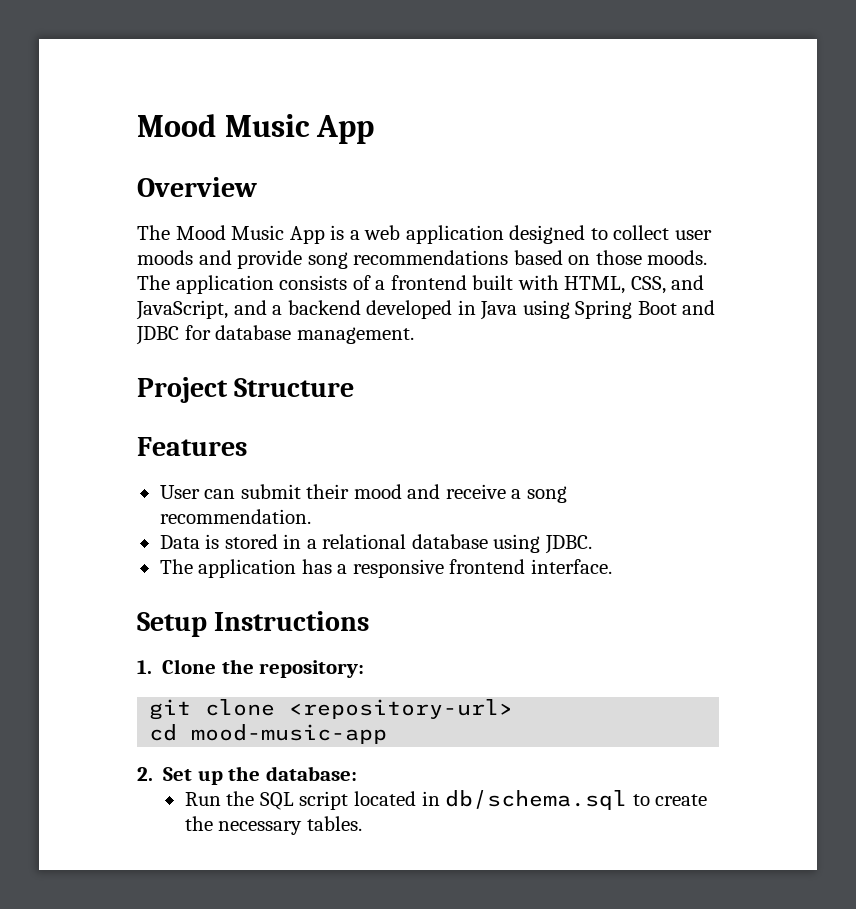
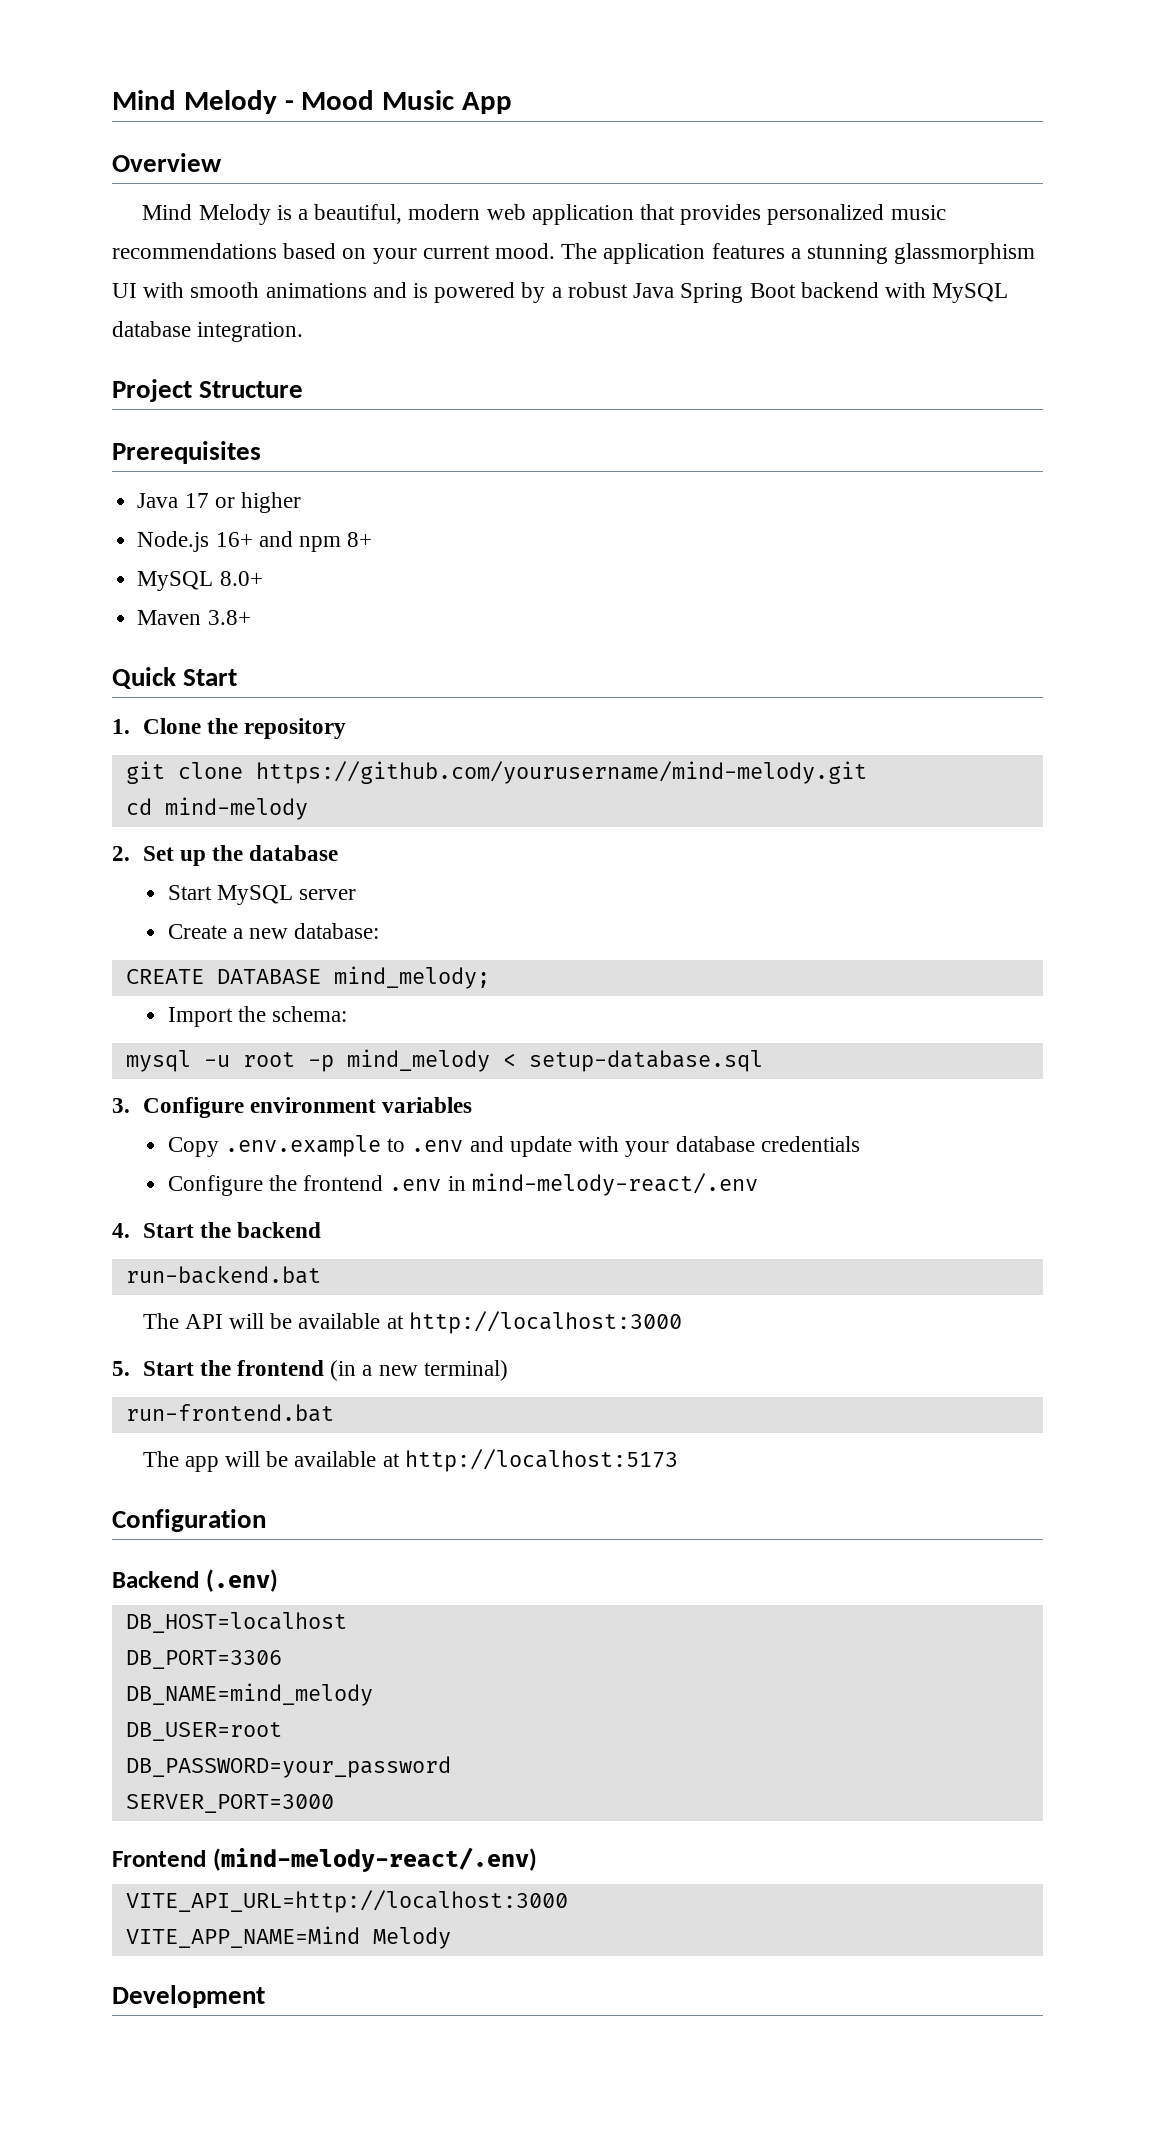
(137, 125) none -> [112,90,294,114] Mind Melody -
[137,225,712,244] [137,250,708,269] [137,275,705,294] [136,300,716,320] [136,325,414,345] [137,377,355,403] [137,437,247,456] [159,484,567,503] [159,509,311,524] [159,534,592,554] [159,559,612,578] [137,611,370,637] The Mood Music App is a web application designed to collect user moods and provide song recommendations based on those moods. The application consists of a frontend built with HTML, CSS, and JavaScript, and a backend developed in Java using Spring Boot and JDBC for database management. // Project Structure // Features // User can submit their mood and receive a song recommendation. // Data is stored in a relational database using JDBC. // The application has a responsive frontend interface. // Setup Instructions -> [142,204,946,225] [112,243,1036,264] [112,282,1009,303] [112,321,304,342] [112,379,304,402] [112,441,261,464] [137,492,301,513] [137,531,373,552] [137,571,263,591] [137,610,251,625] [112,667,238,689] Mind Melody is a beautiful, modern web application that provides personalized music recommendations based on your current mood. The application features a stunning glassmorphism UI with smooth animations and is powered by a robust Java Spring Boot backend with MySQL database integration. // Project Structure // Prerequisites // Java 17 or higher // Node.js 16+ and npm 8+ // MySQL 8.0+ // Maven 3.8+ // Quick Start
[259,660,365,678] repository: -> [243,718,346,739] repository
[289,699,514,719] <repository-url> -> [255,761,867,784] https://github.com/yourusername/mind-melody.git
[191,724,388,744] mood-music-app -> [164,797,308,820] mind-melody
[265,766,357,781] [184,790,708,810] [184,816,362,835] database: // Run the SQL script located in db/schema.sql to create the necessary tables. -> [249,845,339,861] [167,885,357,905] [167,923,380,939] [125,966,490,989] [167,1006,348,1027] [125,1049,763,1072] [112,1097,472,1118] [167,1135,860,1157] [167,1173,758,1196] [112,1222,321,1238] [125,1266,321,1284] [142,1311,682,1334] [112,1360,508,1381] [125,1404,334,1422] [142,1449,678,1472] [112,1509,266,1532] [112,1569,278,1592] [125,1612,347,1633] [125,1650,282,1669] [125,1683,373,1706] [125,1722,282,1741] [125,1756,451,1778] [125,1794,334,1813] [112,1847,537,1872] [125,1890,568,1913] [125,1926,451,1949] [112,1985,265,2008] database // Start MySQL server // Create a new database: // CREATE DATABASE mind_melody; // Import the schema: // mysql -u root -p mind_melody < setup-database.sql // 3. Configure environment variables // Copy .env.example to .env and update with your database credentials // Configure the frontend .env in mind-melody-react/.env // 4. Start the backend // run-backend.bat // The API will be available at http://localhost:3000 // 5. Start the frontend (in a new terminal) // run-frontend.bat // The app will be available at http://localhost:5173 // Configuration // Backend (.env) // DB_HOST=localhost // DB_PORT=3306 // DB_NAME=mind_melody // DB_USER=root // DB_PASSWORD=your_password // SERVER_PORT=3000 // Frontend (mind-melody-react/.env) // VITE_API_URL=http://localhost:3000 // VITE_APP_NAME=Mind Melody // Development

